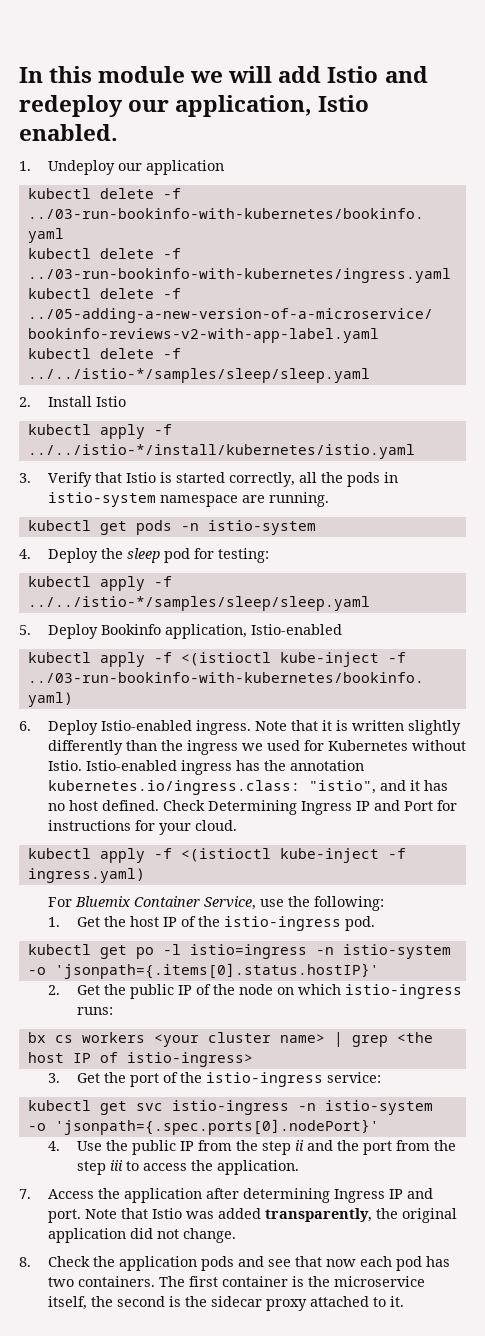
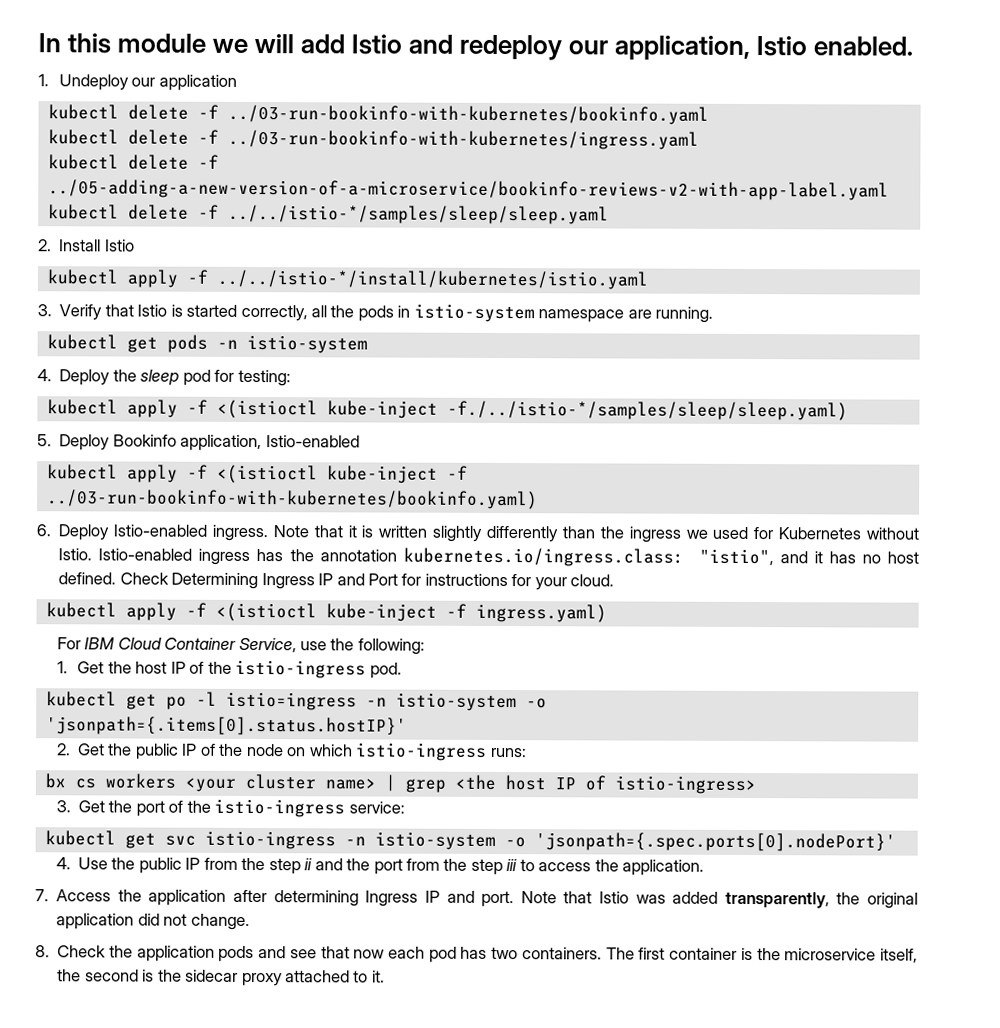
[27,596,370,611] ../../istio-*/samples/sleep/sleep.yaml -> [216,399,848,421] <(istioctl kube-inject -f./../istio-*/samples/sleep/sleep.yaml)
[74,896,131,907] Bluemix -> [84,637,162,650] IBM Cloud

